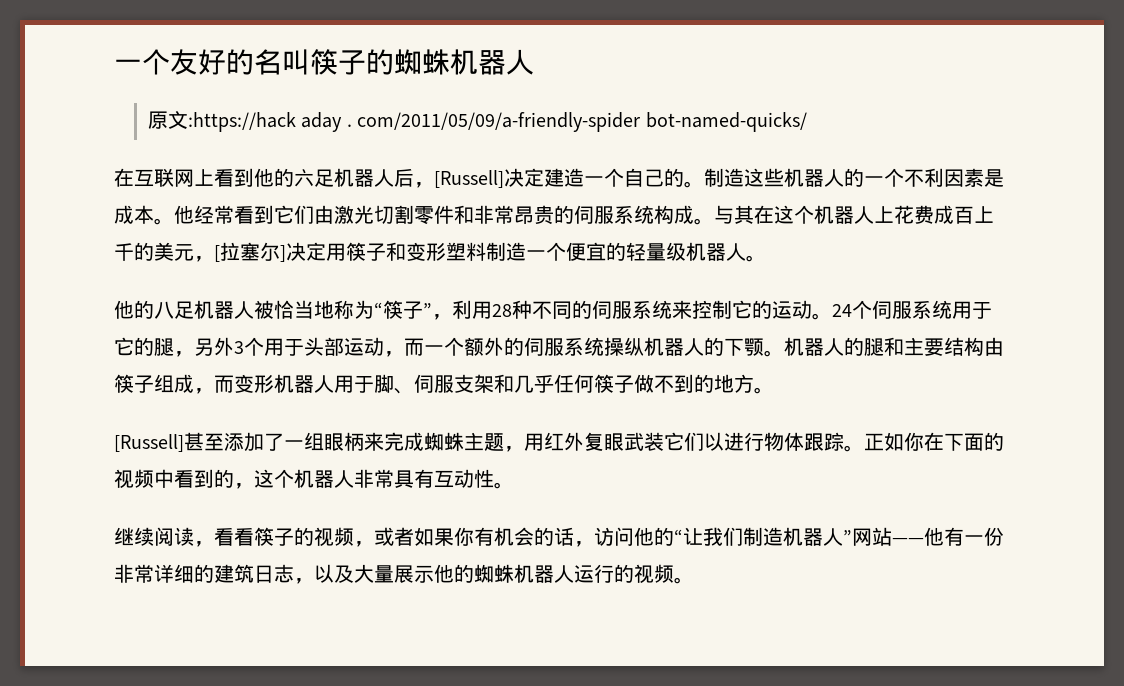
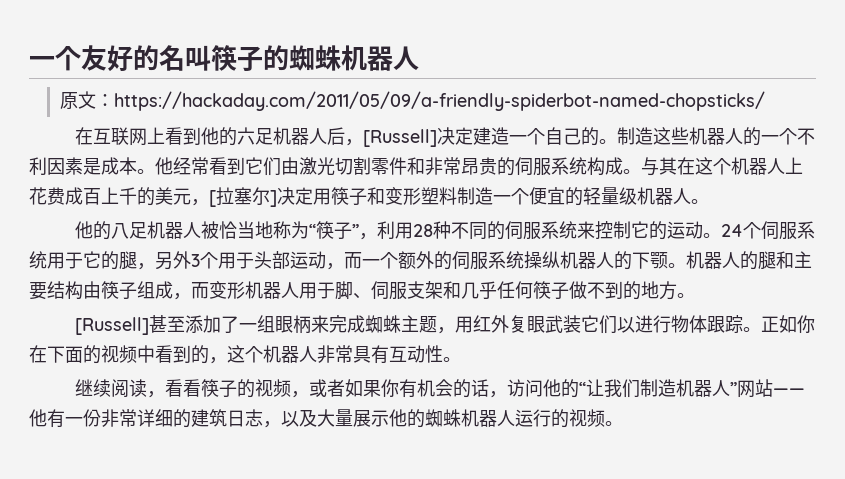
[187,112,807,132] :https://hack aday . com/2011/05/09/a-friendly-spider bot-named-quicks/ -> [95,91,765,111] ：https://hackaday.com/2011/05/09/a-friendly-spiderbot-named-chopsticks/

